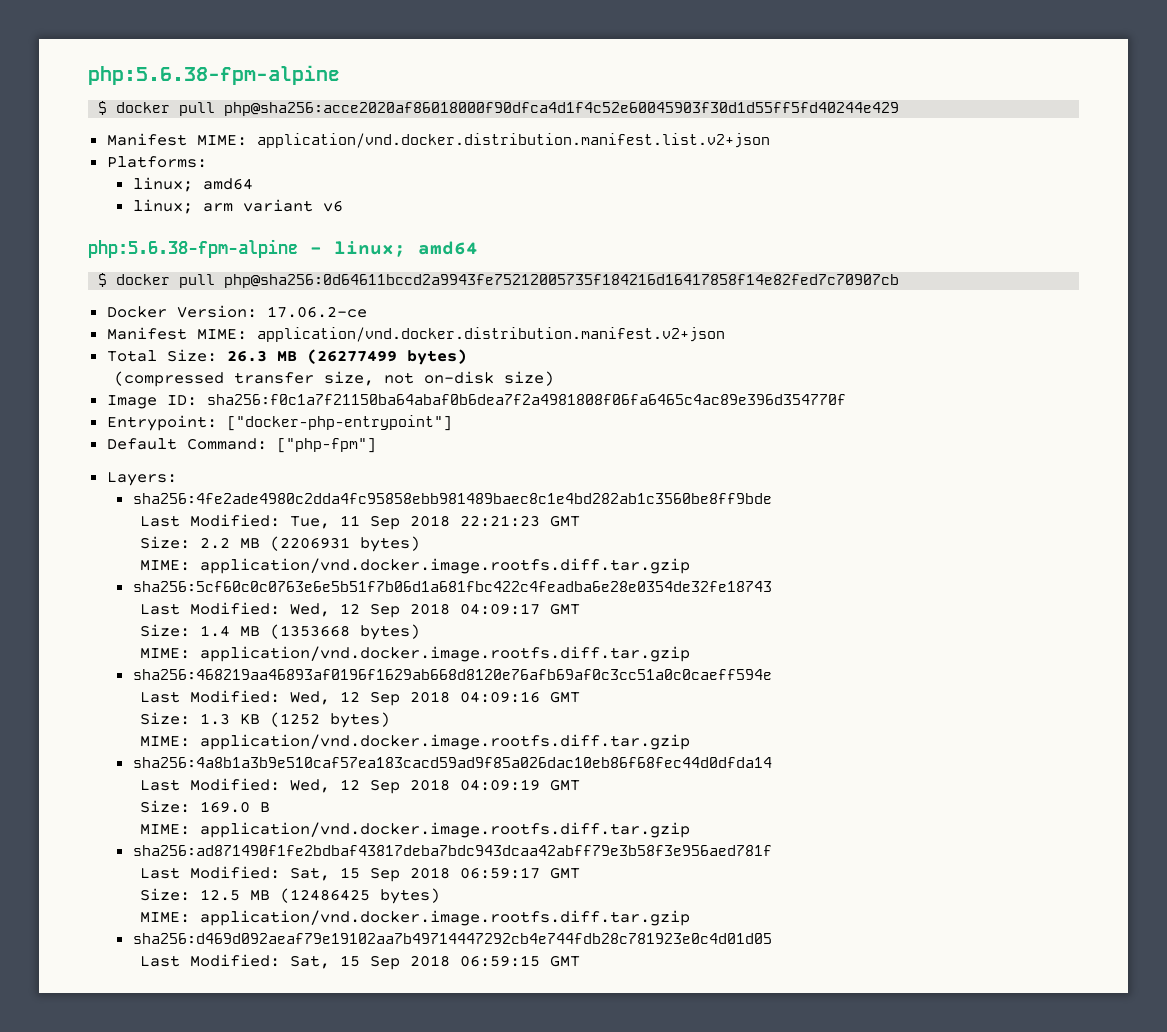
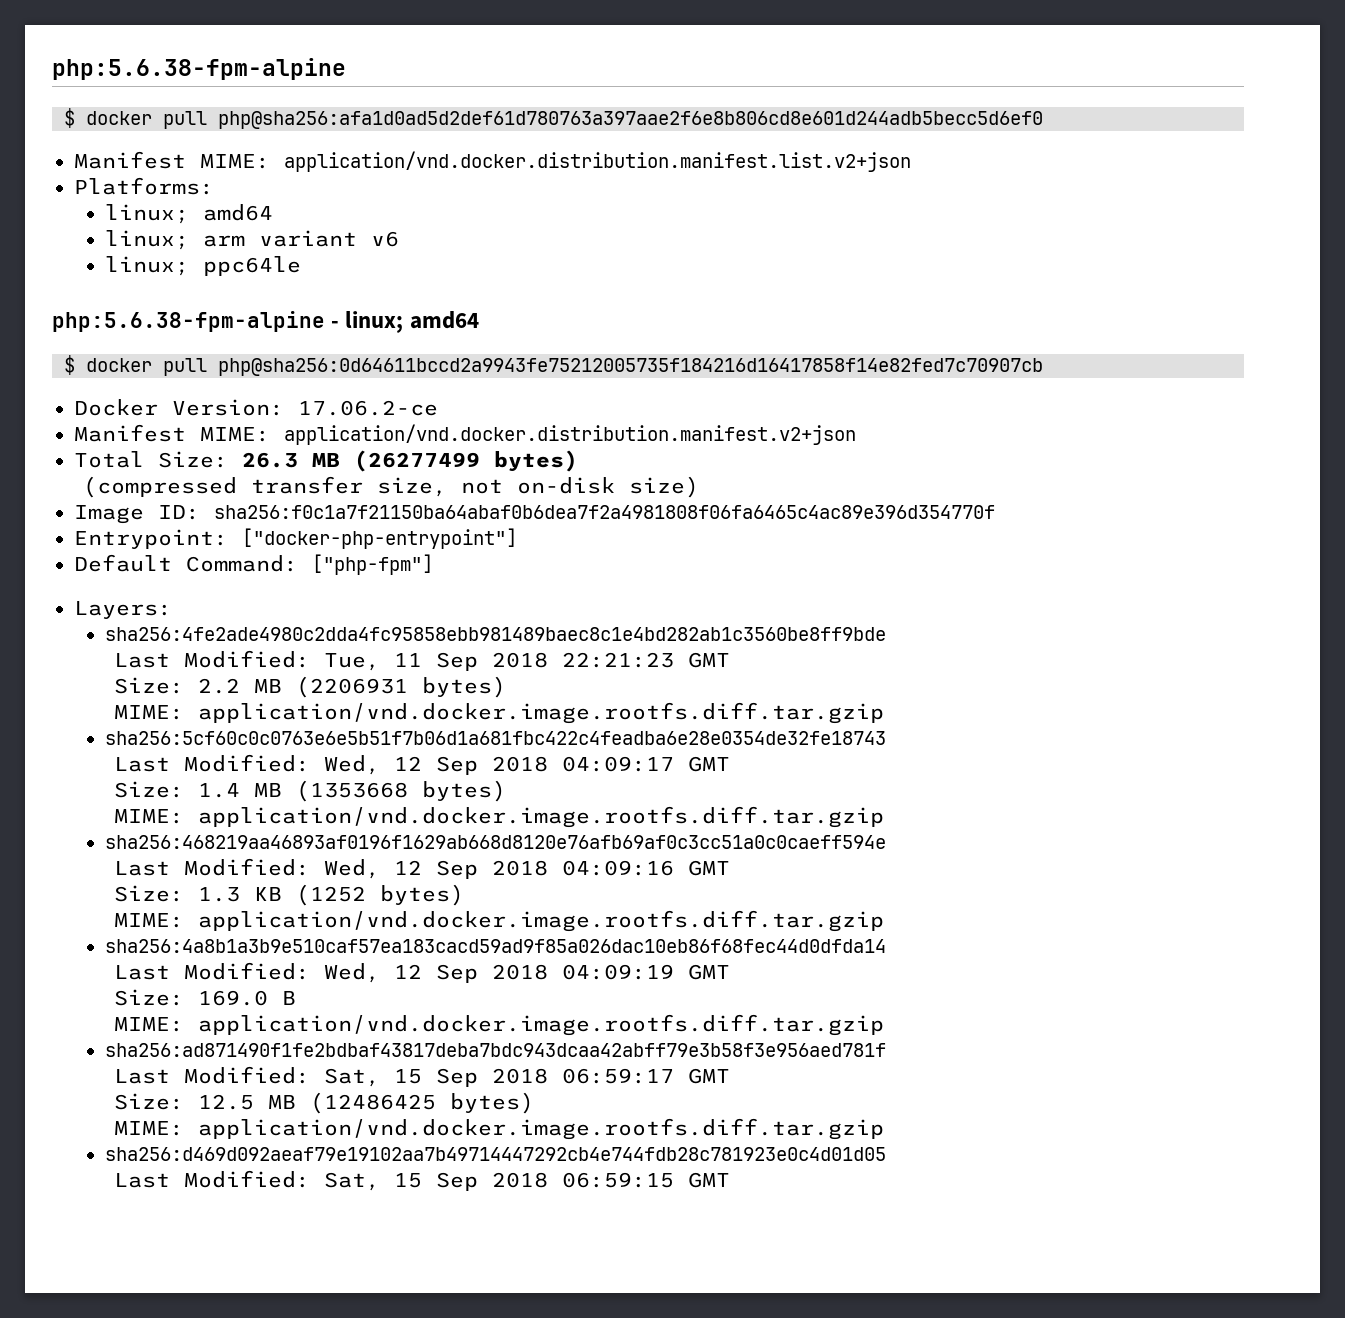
[224,102,900,116] php@sha256:acce2020af86018000f90dfca4d1f4c52e60045903f30d1d55ff5fd40244e429 -> [218,111,1043,129] php@sha256:afa1d0ad5d2def61d780763a397aae2f6e8b806cd8e601d244adb5becc5d6ef0
(343, 206) none -> [104,256,301,276] // linux; ppc64le

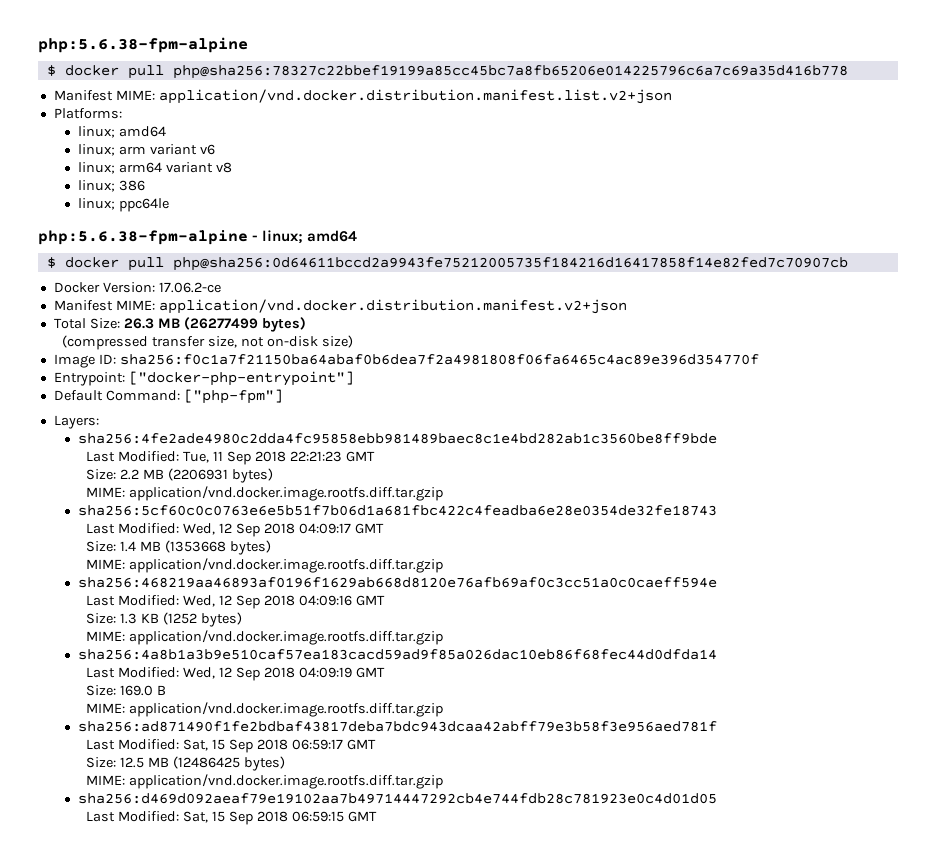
[218,111,1043,129] php@sha256:afa1d0ad5d2def61d780763a397aae2f6e8b806cd8e601d244adb5becc5d6ef0 -> [172,65,848,79] php@sha256:78327c22bbef19199a85cc45bc7a8fb65206e014225796c6a7c69a35d416b778
(399, 239) none -> [78,162,232,174] [78,180,145,192] // linux; arm64 variant v8 // linux; 386

